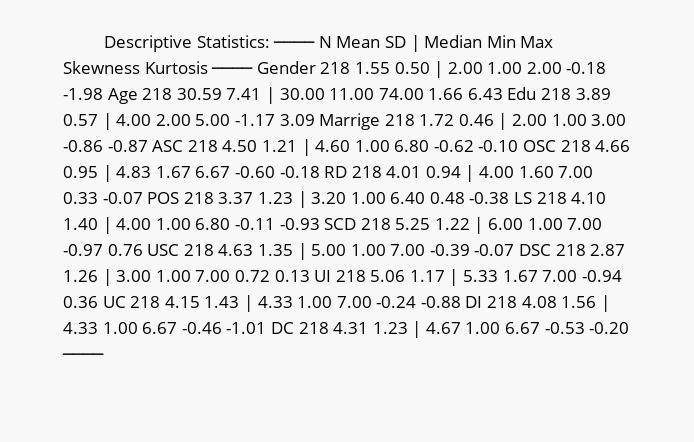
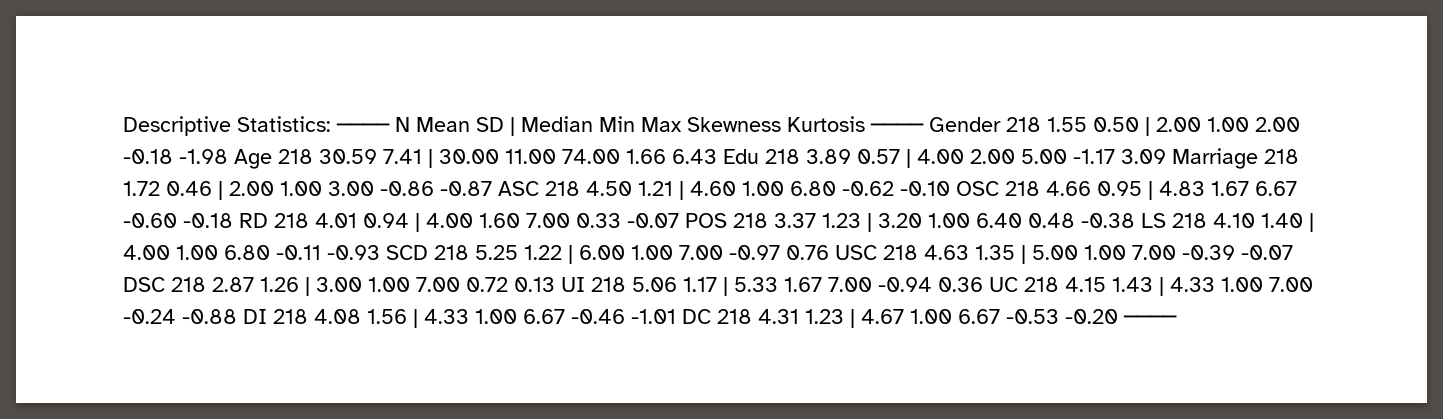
[319,113,381,130] Marrige -> [1172,148,1258,169] Marriage

